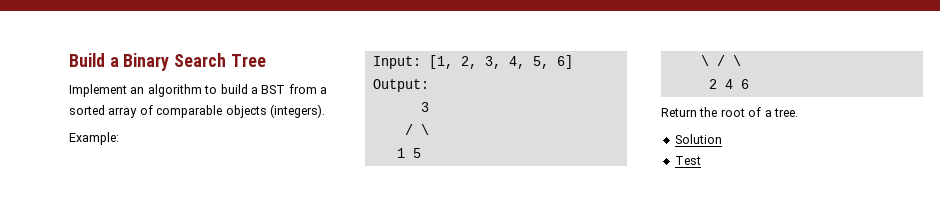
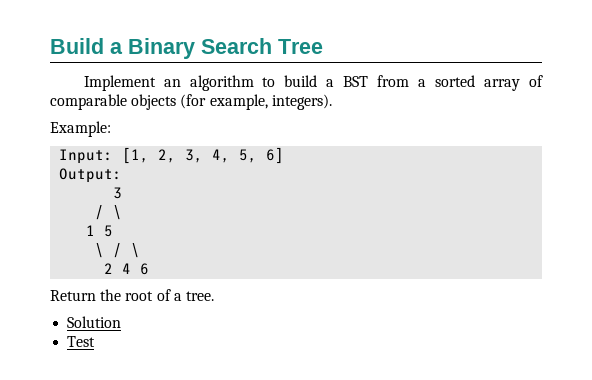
[269,104,325,118] (integers). -> [180,94,332,110] (for example, integers).

